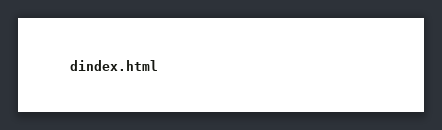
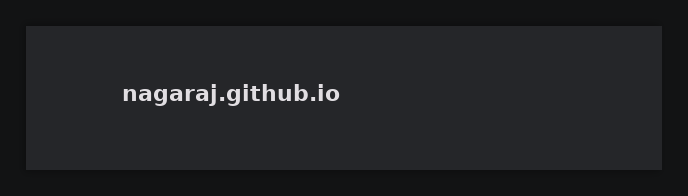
[70,60,158,71] dindex.html -> [122,84,340,106] nagaraj.github.io

